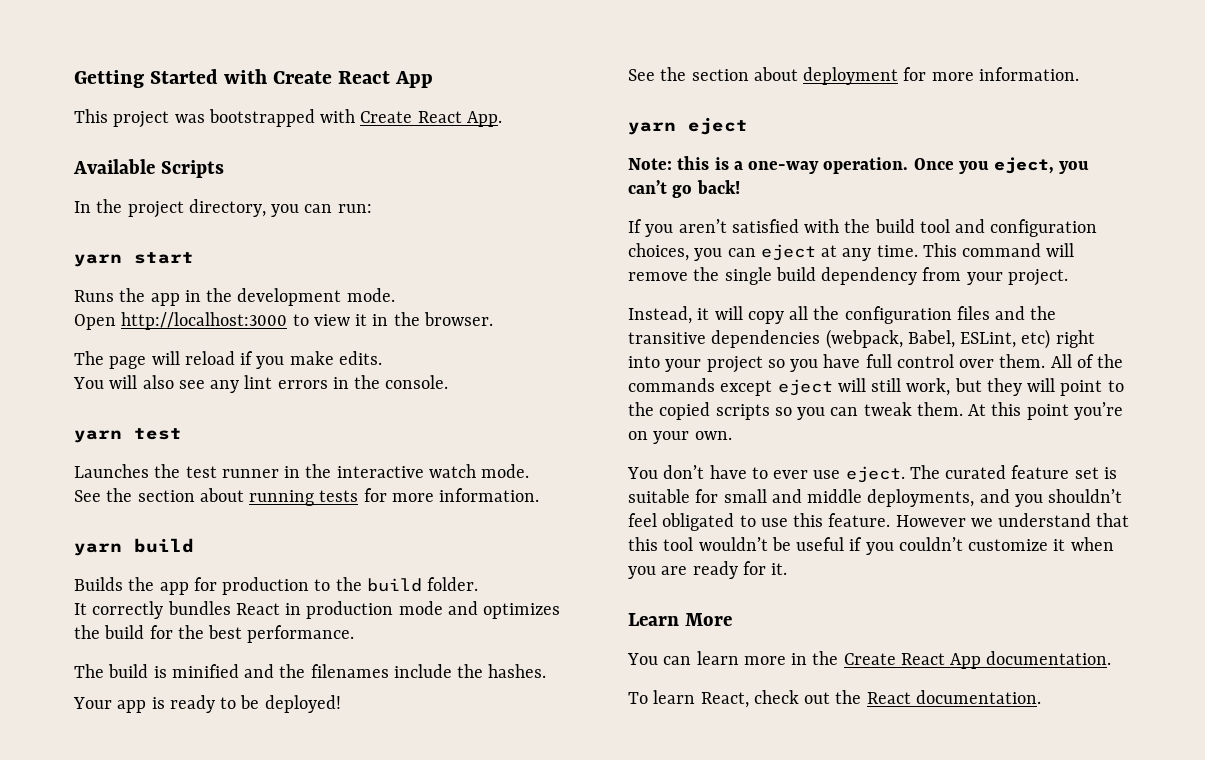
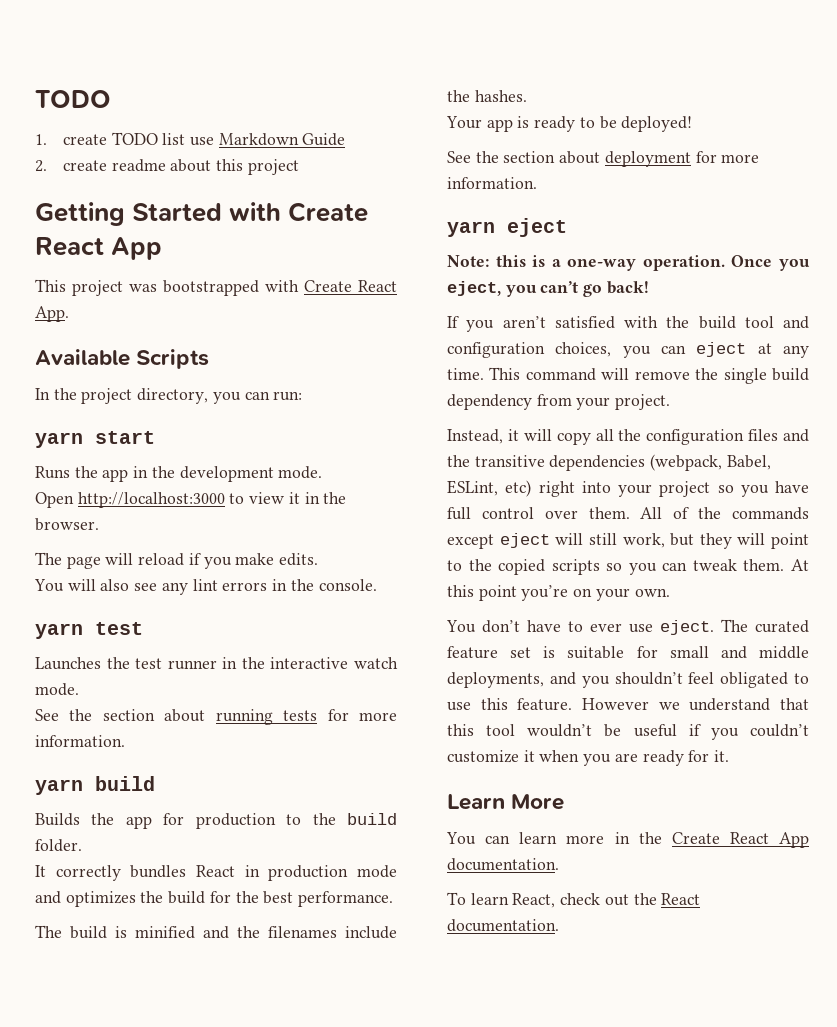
(74, 79) none -> [35,90,111,108] [35,132,346,146] [35,159,299,175] TODO // 1. create TODO list use Markdown Guide // 2. create readme about this project //

